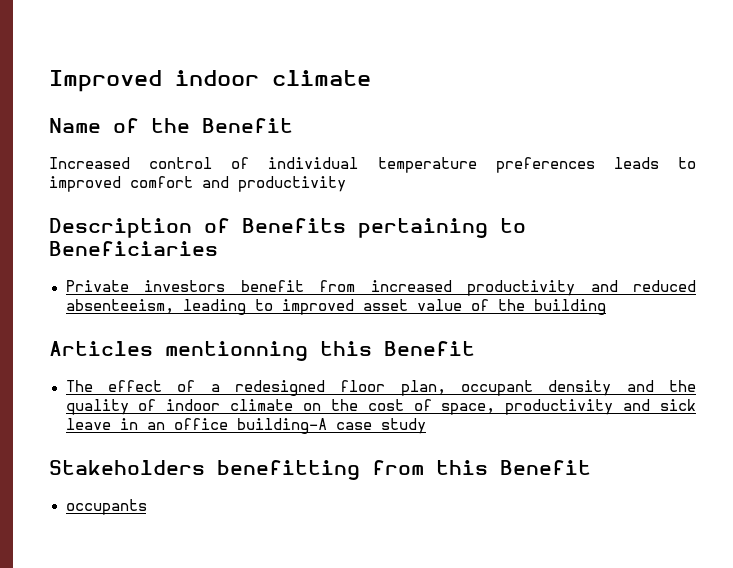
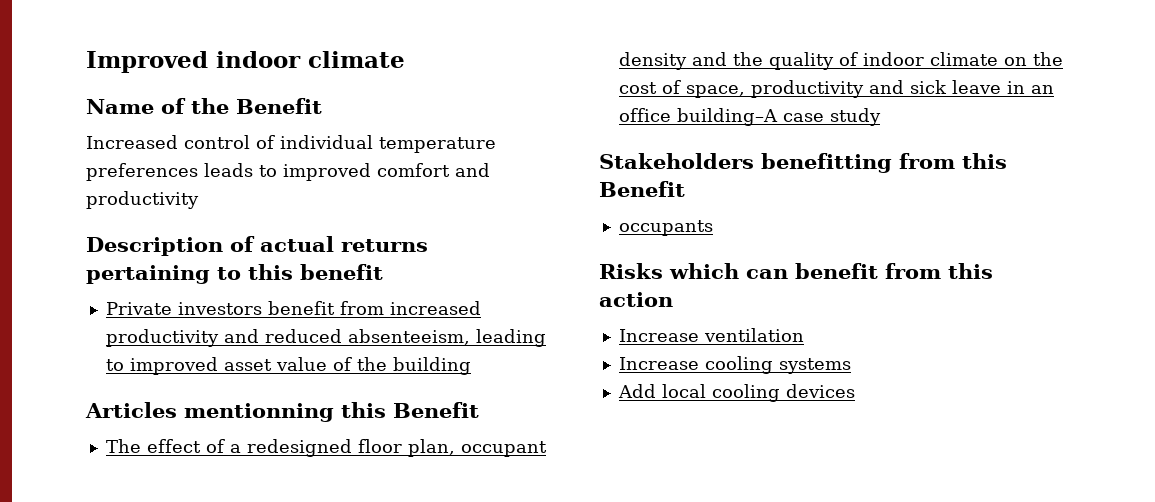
[242,218,526,238] [49,241,218,256] Benefits pertaining to Beneficiaries -> [260,236,428,252] [86,264,383,284] actual returns pertaining to this benefit
(147, 507) none -> [599,263,993,279] [599,292,673,307] [618,328,804,342] [618,356,851,374] [617,384,855,402] // Risks which can benefit from this action // Increase ventilation // Increase cooling systems // Add local cooling devices

